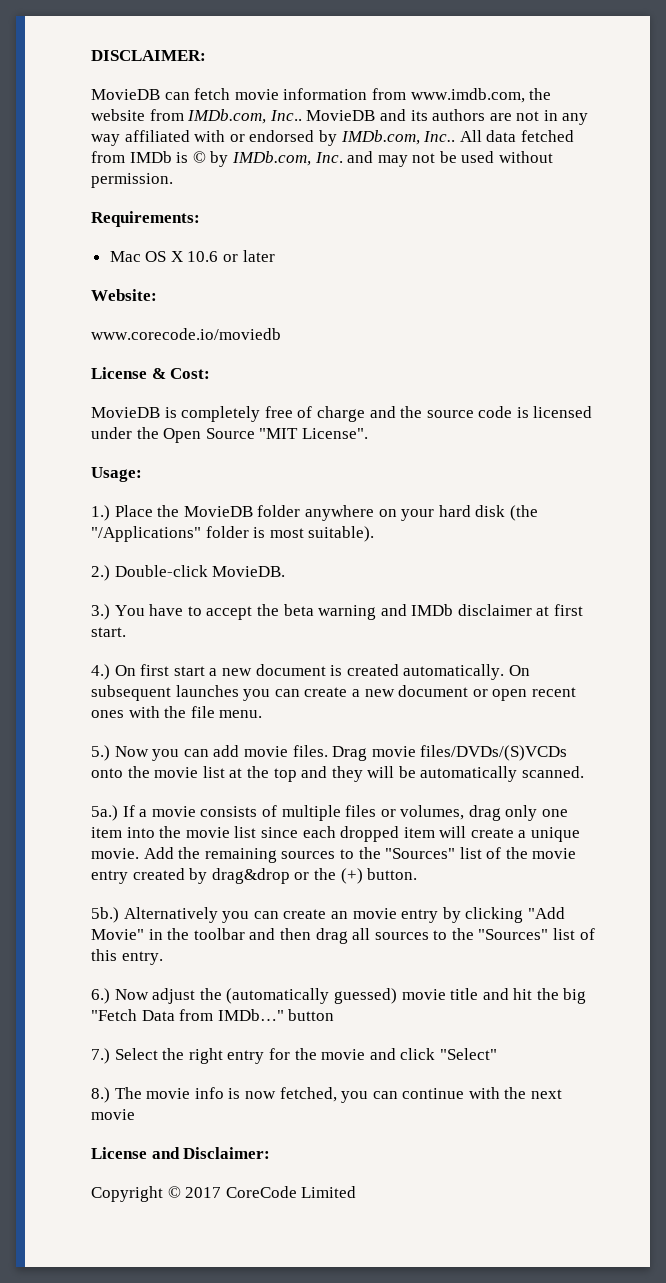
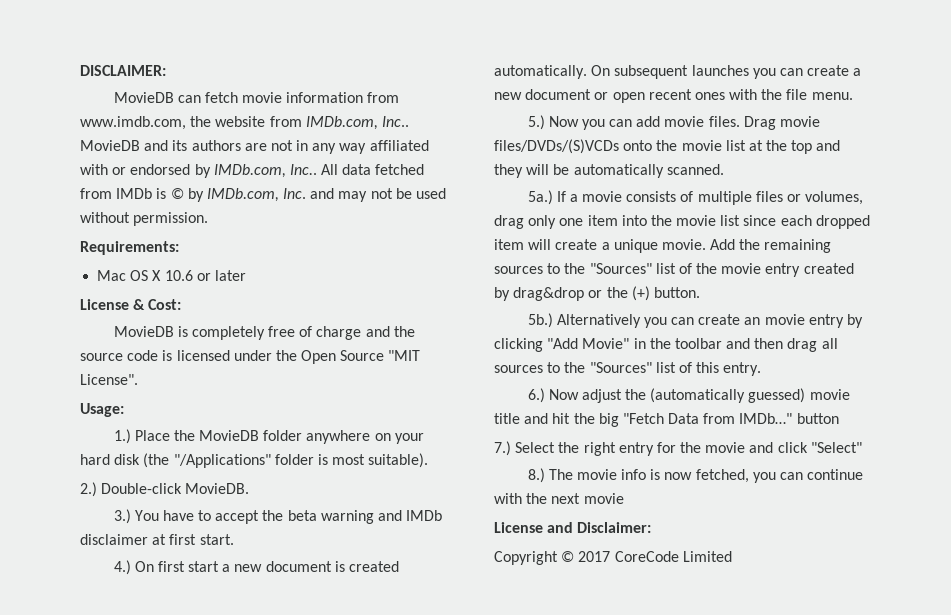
[91,289,157,301] [91,328,281,340] // Website: // www.corecode.io/moviedb -> (246, 275) none

